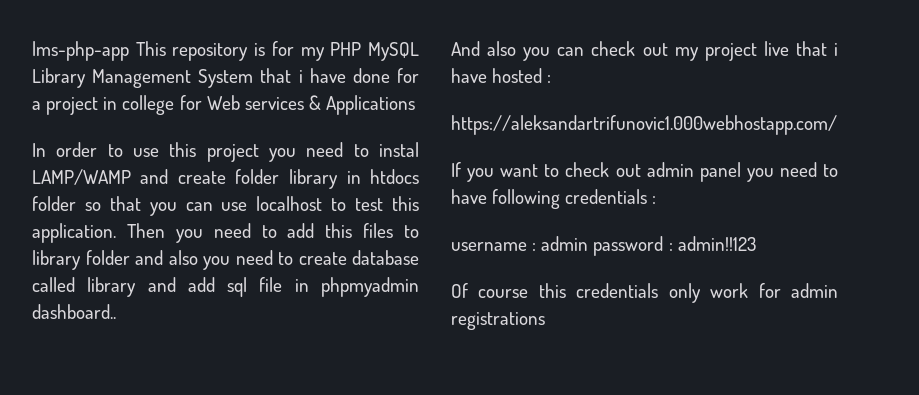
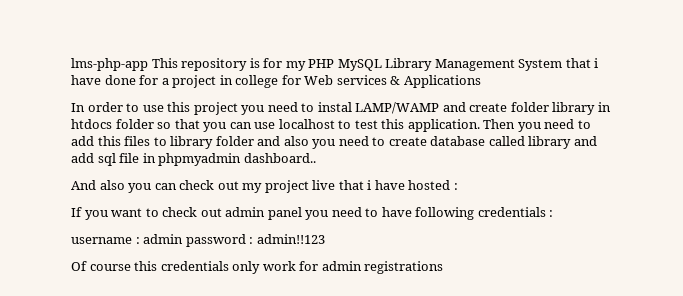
[451,115,837,135] // https://aleksandartrifunovic1.000webhostapp.com/ -> (458, 186) none

